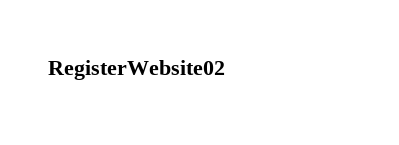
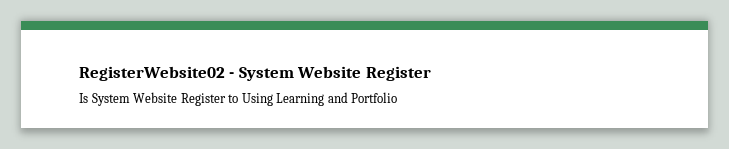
(225, 70) none -> [229,66,431,81] [79,92,398,106] - System Website Register // Is System Website Register to Using Learning and Portfolio

